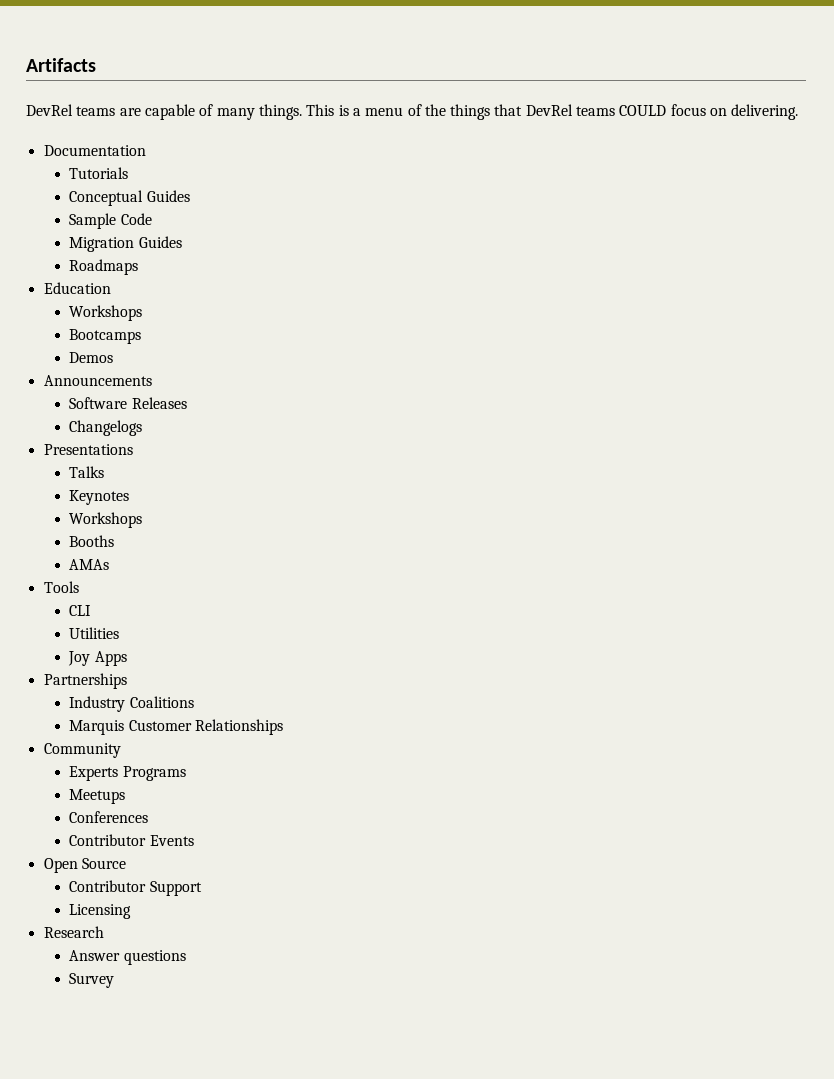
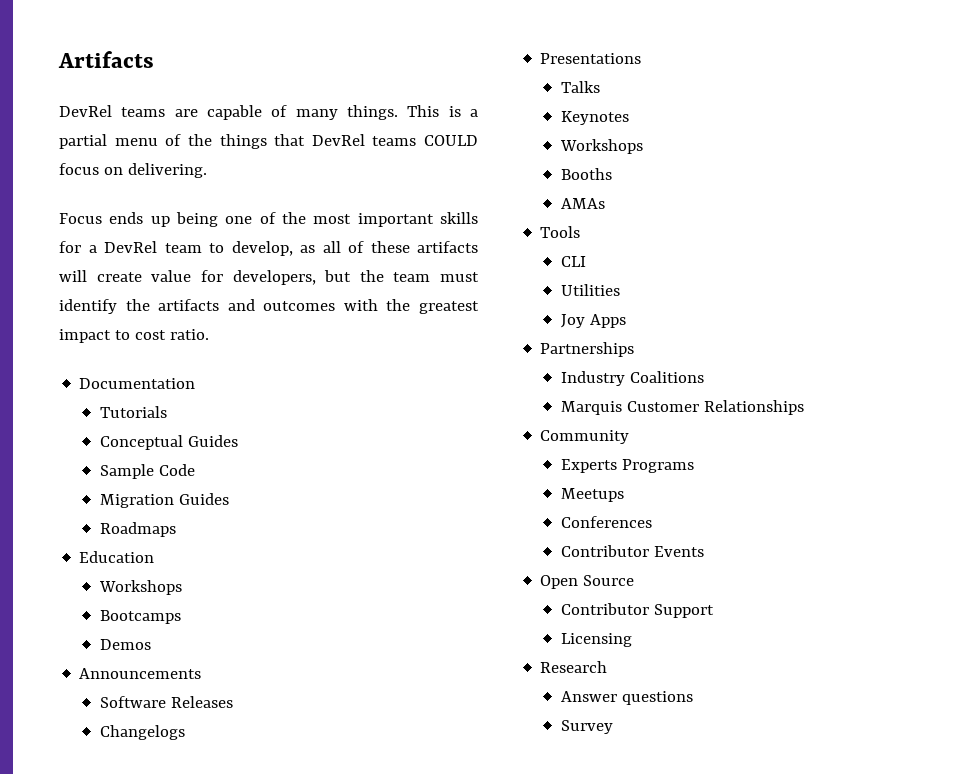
(361, 112) none -> [59,134,107,149] partial
(799, 112) none -> [59,212,478,227] [59,241,478,256] [59,270,479,285] [59,299,479,314] [59,329,209,343] // Focus ends up being one of the most important skills for a DevRel team to develop, as all of these artifacts will create value for developers, but the team must identify the artifacts and outcomes with the greatest impact to cost ratio.

